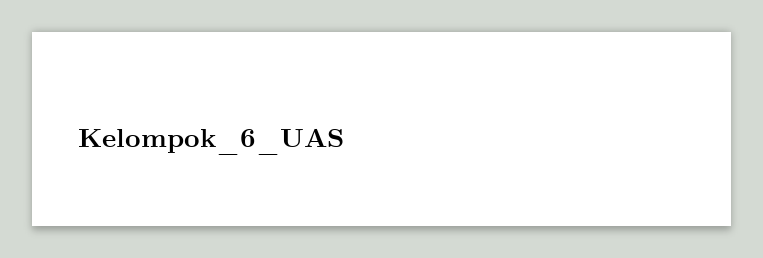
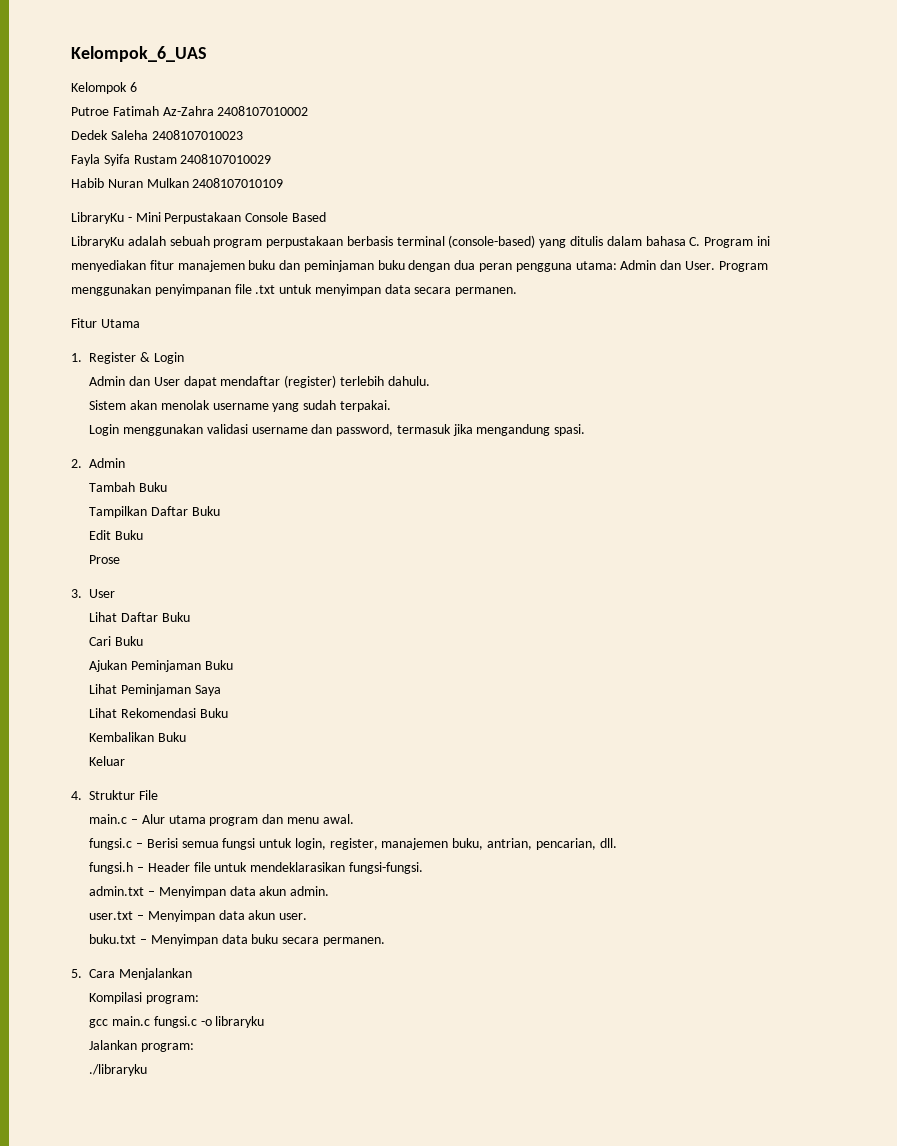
(344, 141) none -> [71,82,137,94] [71,106,309,116] [71,130,243,140] [71,154,272,166] [71,178,284,188] [71,212,326,224] [71,235,770,248] [71,260,768,272] [71,284,518,296] [71,318,140,328] [71,352,184,364] [89,375,430,388] [89,400,391,412] [89,424,586,436] [71,458,126,468] [89,482,167,492] [89,506,220,518] [89,530,143,540] [89,555,121,564] [71,589,116,598] [89,612,190,622] [89,636,143,646] [89,660,233,672] [89,684,221,696] [89,708,228,718] [89,732,186,742] [89,756,126,766] [71,790,158,800] [89,814,354,826] [89,838,617,850] [89,862,423,874] [89,886,330,898] [89,910,308,922] [89,934,385,946] [71,968,192,980] [89,992,199,1004] [89,1016,265,1028] [89,1040,194,1052] [89,1064,148,1076] // Kelompok 6 // Putroe Fatimah Az-Zahra 2408107010002 // Dedek Saleha 2408107010023 // Fayla Syifa Rustam 2408107010029 // Habib Nuran Mulkan 2408107010109 // LibraryKu - Mini Perpustakaan Console Based // LibraryKu adalah sebuah program perpustakaan berbasis terminal (console-based) yang ditulis dalam bahasa C. Program ini menyediakan fitur manajemen buku dan peminjaman buku dengan dua peran pengguna utama: Admin dan User. Program menggunakan penyimpanan file .txt untuk menyimpan data secara permanen. // Fitur Utama // 1. Register & Login // Admin dan User dapat mendaftar (register) terlebih dahulu. // Sistem akan menolak username yang sudah terpakai. // Login menggunakan validasi username dan password, termasuk jika mengandung spasi. // 2. Admin // Tambah Buku // Tampilkan Daftar Buku // Edit Buku // Prose // 3. User // Lihat Daftar Buku // Cari Buku // Ajukan Peminjaman Buku // Lihat Peminjaman Saya // Lihat Rekomendasi Buku // Kembalikan Buku // Keluar // 4. Struktur File // main.c – Alur utama program dan menu awal. // fungsi.c – Berisi semua fungsi untuk login, register, manajemen buku, antrian, pencarian, dll. // fungsi.h – Header file untuk mendeklarasikan fungsi-fungsi. // admin.txt – Menyimpan data akun admin. // user.txt – Menyimpan data akun user. // buku.txt – Menyimpan data buku secara permanen. // 5. Cara Menjalankan // Kompilasi program: // gcc main.c fungsi.c -o libraryku // Jalankan program: // ./libraryku

